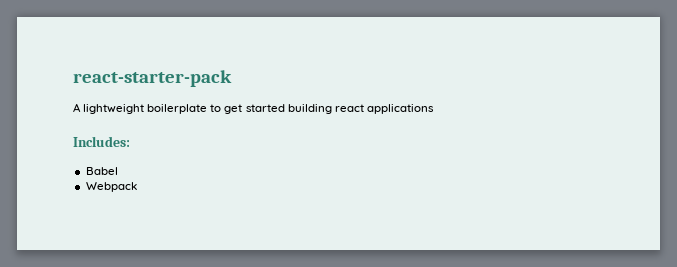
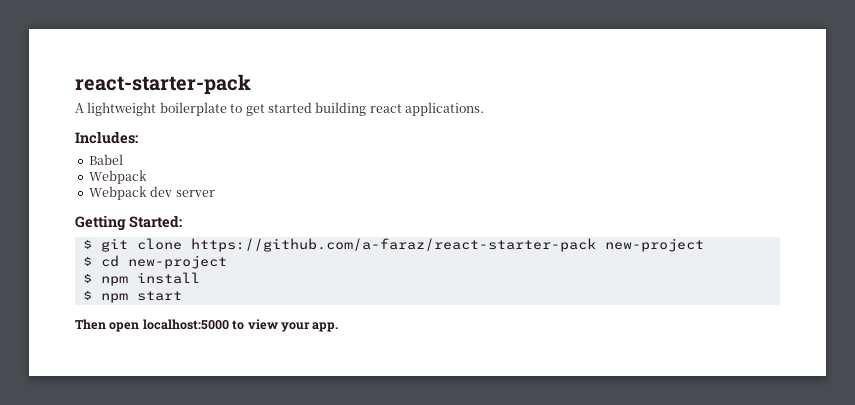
[366,104,434,114] applications -> [405,102,484,116] applications.
(137, 187) none -> [88,186,215,200] [75,215,182,231] [82,238,704,252] [82,255,227,269] [82,272,200,286] [82,290,182,303] [75,319,339,332] // Webpack dev server // Getting Started: // $ git clone https://github.com/a-faraz/react-starter-pack new-project // $ cd new-project // $ npm install // $ npm start // Then open localhost:5000 to view your app.

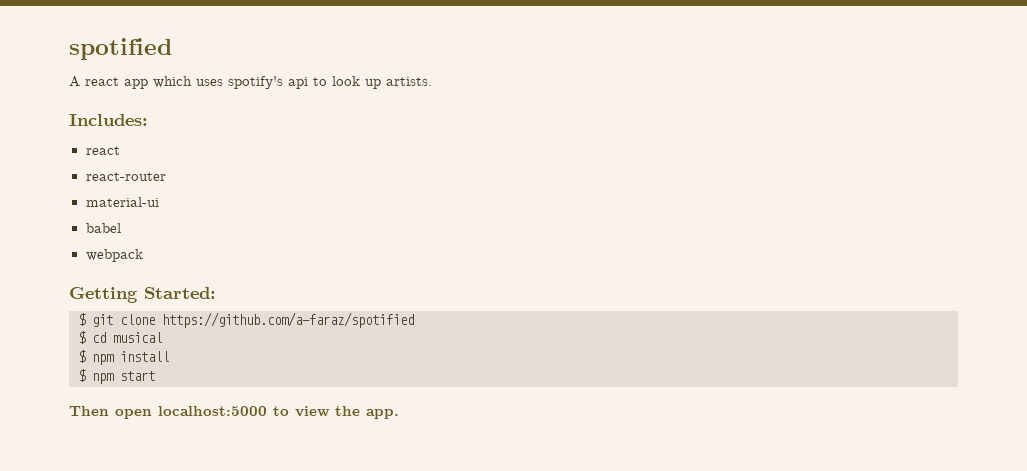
[75,74,251,95] react-starter-pack -> [69,38,172,60] spotified
[87,102,484,116] [75,131,138,144] [88,154,123,165] [88,170,147,184] [88,186,215,200] lightweight boilerplate to get started building react applications. // Includes: // Babel // Webpack // Webpack dev server -> [85,76,432,89] [69,114,148,126] [85,146,120,155] [85,172,166,181] [85,197,159,207] [85,223,121,233] [85,249,143,262] react app which uses spotify's api to look up artists. // Includes: // react // react-router // material-ui // babel // webpack
[190,238,704,252] https://github.com/a-faraz/react-starter-pack new-project -> [162,312,414,328] https://github.com/a-faraz/spotified
[127,255,227,269] new-project -> [113,332,162,343] musical
[280,322,310,332] your -> [335,406,360,416] the

